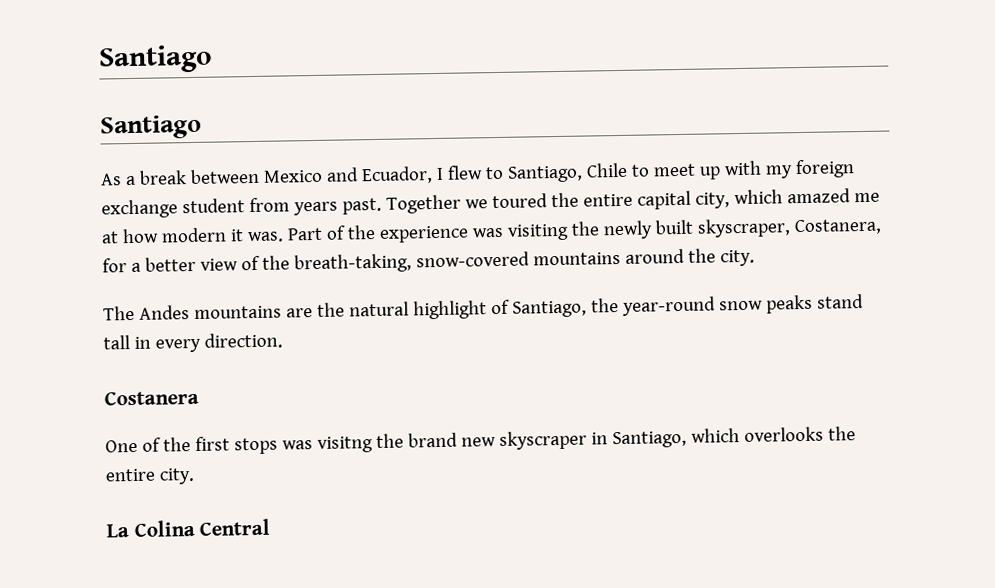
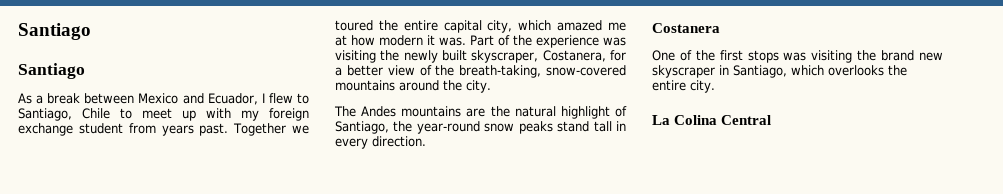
[316,436,373,453] visitng -> [811,50,853,63] visiting

